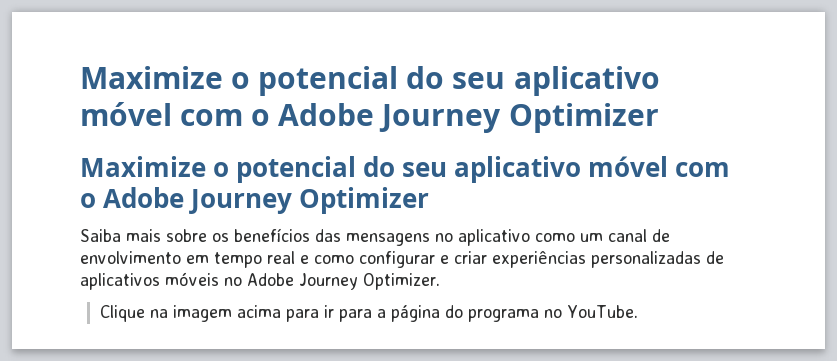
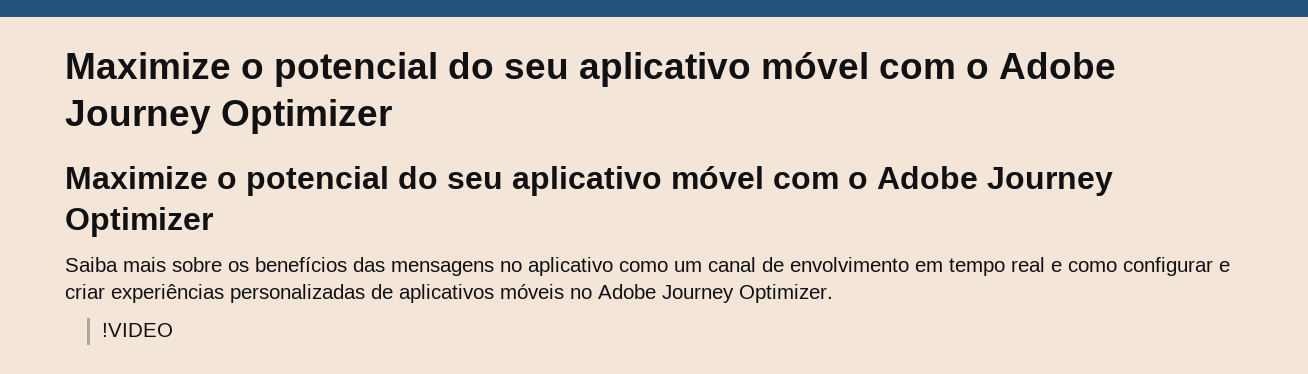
[99,305,638,322] Clique na imagem acima para ir para a página do programa no YouTube. -> [101,323,173,337] !VIDEO

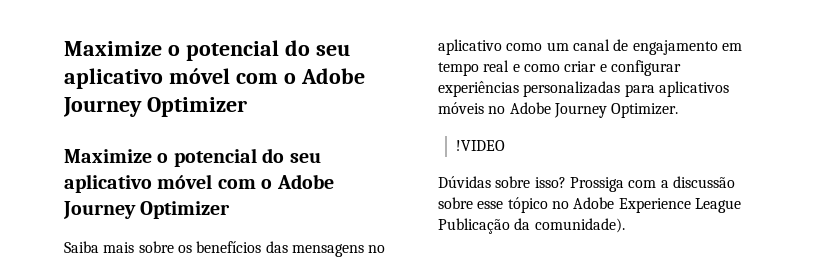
[790,257,909,272] envolvimento -> [632,40,718,55] engajamento
[1123,257,1230,276] [65,284,105,299] configurar e criar -> [564,60,681,76] criar e configurar
[371,284,393,299] de -> [624,84,655,97] para
(173, 330) none -> [438,176,735,192] [438,197,741,213] [438,218,625,234] // Dúvidas sobre isso? Prossiga com a discussão sobre esse tópico no Adobe Experience League Publicação da comunidade).

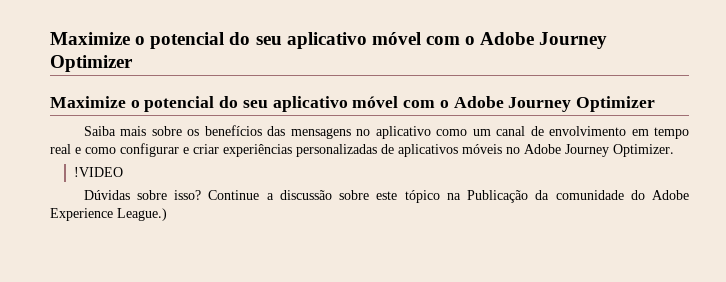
[632,40,718,55] engajamento -> [549,126,627,136] envolvimento
[564,60,681,76] criar e configurar -> [120,143,219,157] configurar e criar
[624,84,655,97] para -> [381,144,394,154] de
[569,177,657,192] Prossiga com -> [208,190,260,200] Continue
[477,197,741,213] [438,218,625,234] esse tópico no Adobe Experience League Publicação da comunidade). -> [376,190,689,203] [50,208,167,221] este tópico na Publicação da comunidade do Adobe Experience League.)

